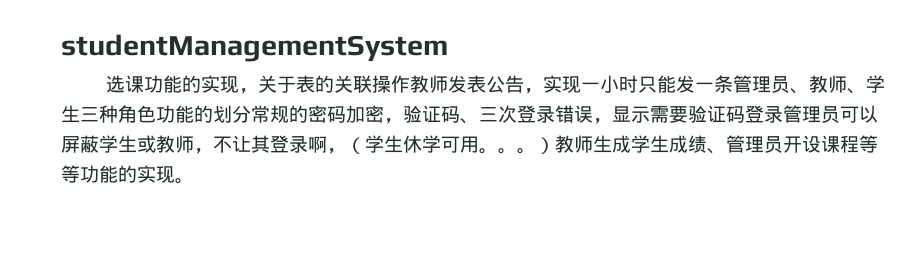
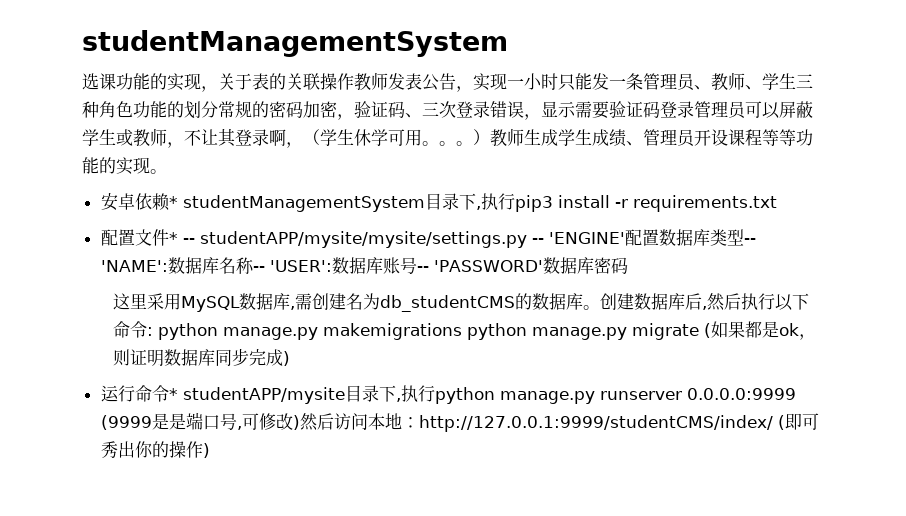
(194, 181) none -> [100,193,777,212] [100,229,756,248] [100,257,628,274] [113,293,810,312] [113,321,817,340] [113,348,291,367] [100,385,796,404] [100,412,819,432] [100,441,210,459] // 安卓依赖* studentManagementSystem目录下,执行pip3 install -r requirements.txt // 配置文件* -- studentAPP/mysite/mysite/settings.py -- 'ENGINE'配置数据库类型-- 'NAME':数据库名称-- 'USER':数据库账号-- 'PASSWORD'数据库密码 // 这里采用MySQL数据库,需创建名为db_studentCMS的数据库。创建数据库后,然后执行以下命令: python manage.py makemigrations python manage.py migrate (如果都是ok，则证明数据库同步完成) // 运行命令* studentAPP/mysite目录下,执行python manage.py runserver 0.0.0.0:9999 (9999是是端口号,可修改)然后访问本地：http://127.0.0.1:9999/studentCMS/index/ (即可秀出你的操作)

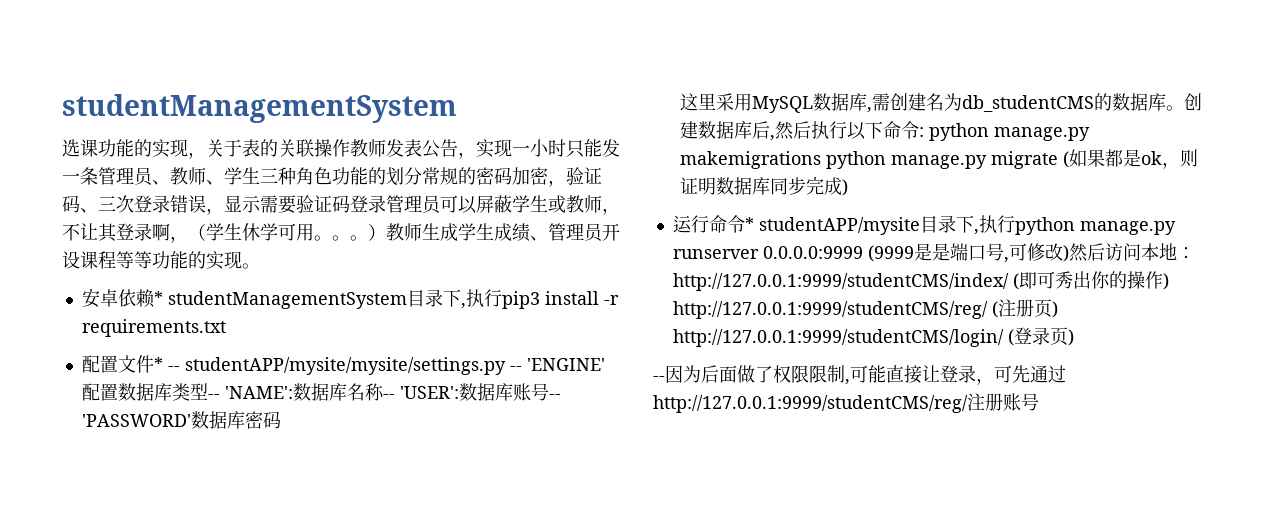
(210, 450) none -> [672,299,1058,319] [672,327,1074,347] [653,365,1066,385] [653,393,1039,413] http://127.0.0.1:9999/studentCMS/reg/ (注册页) http://127.0.0.1:9999/studentCMS/login/ (登录页) // --因为后面做了权限限制,可能直接让登录，可先通过http://127.0.0.1:9999/studentCMS/reg/注册账号

